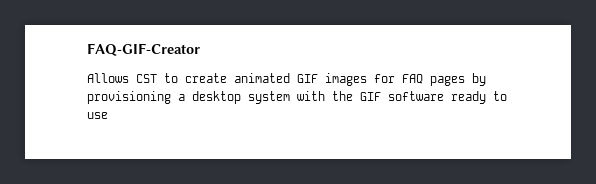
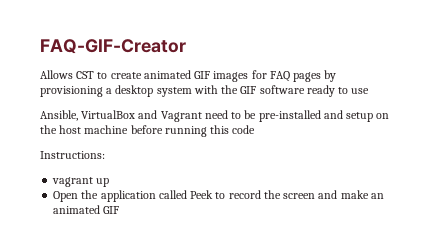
(108, 115) none -> [40,110,390,122] [40,125,256,137] [40,151,105,159] [52,177,110,187] [53,190,384,202] [53,205,120,214] // Ansible, VirtualBox and Vagrant need to be pre-installed and setup on the host machine before running this code // Instructions: // vagrant up // Open the application called Peek to record the screen and make an animated GIF

